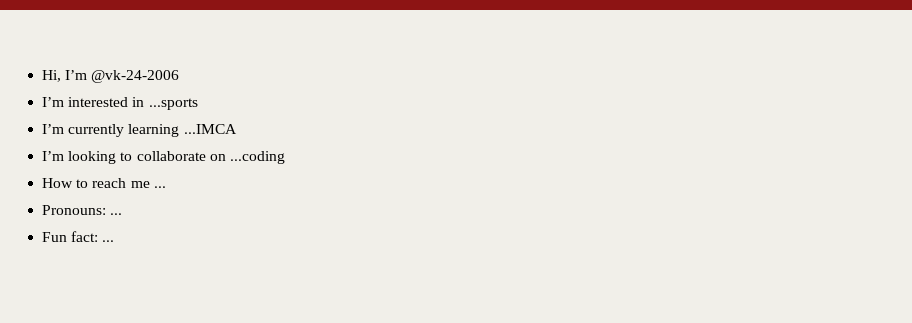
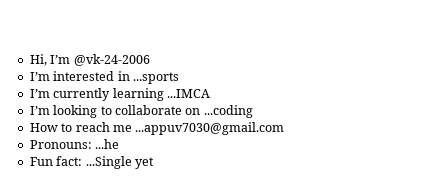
[153,186,166,188] ... -> [135,122,285,135] ...appuv7030@gmail.com
[110,213,123,215] ... -> [95,139,120,149] ...he
[102,240,115,242] ... -> [85,156,154,169] ...Single yet

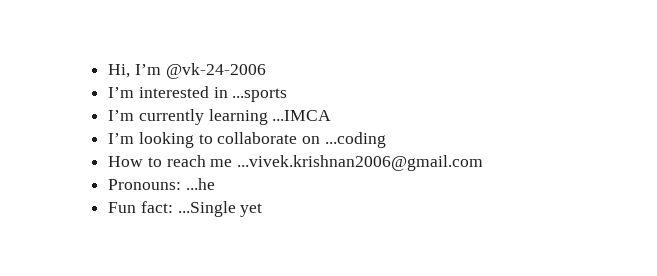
[135,122,285,135] ...appuv7030@gmail.com -> [237,155,484,171] ...vivek.krishnan2006@gmail.com

